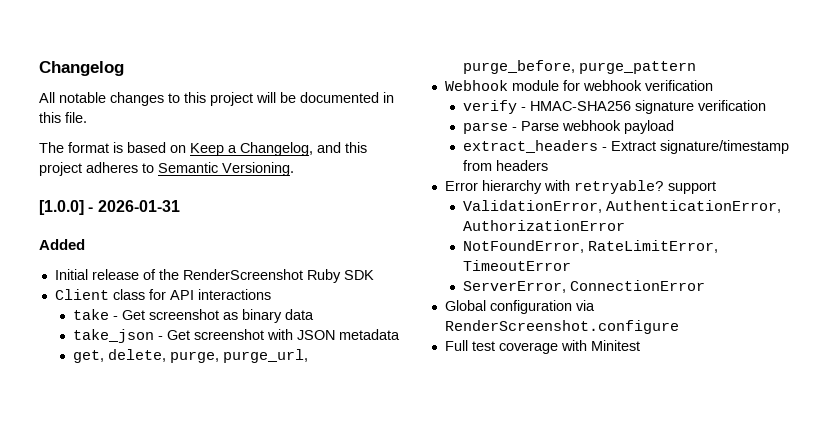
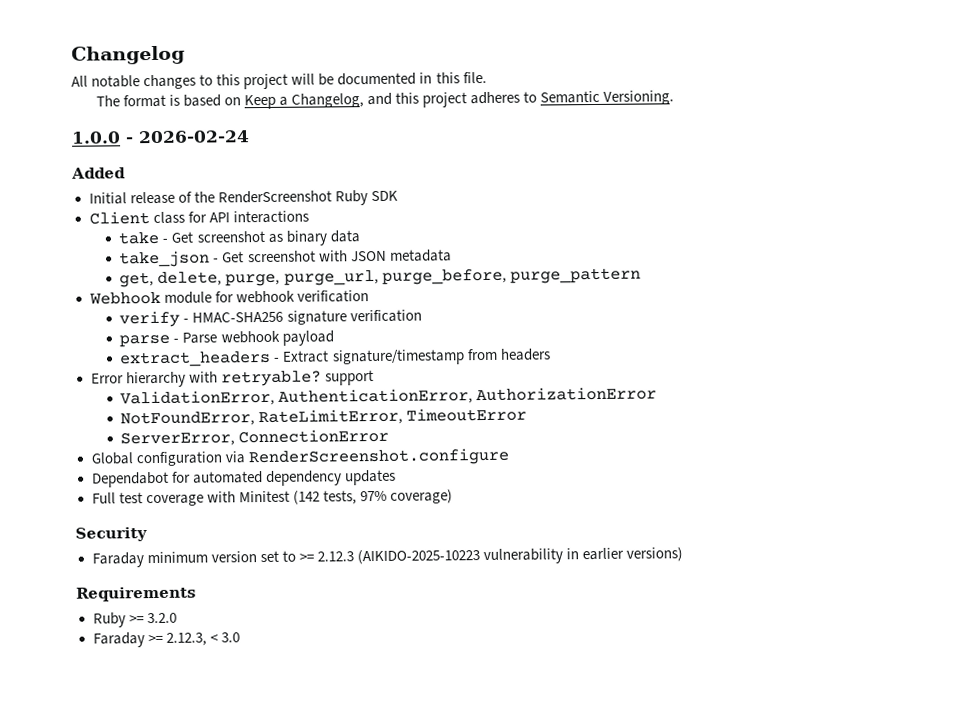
[39,200,180,215] [1.0.0] - 2026-01-31 -> [71,130,250,144] 1.0.0 - 2026-02-24
(679, 327) none -> [91,469,396,488] // Dependabot for automated dependency updates
(640, 345) none -> [292,489,453,505] [75,527,148,542] [91,547,684,568] [76,586,196,602] [92,612,177,628] [92,632,240,648] (142 tests, 97% coverage) // Security // Faraday minimum version set to >= 2.12.3 (AIKIDO-2025-10223 vulnerability in earlier versions) // Requirements // Ruby >= 3.2.0 // Faraday >= 2.12.3, < 3.0

